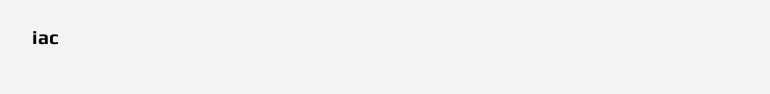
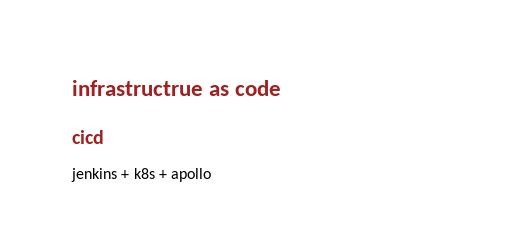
[32,31,59,45] iac -> [72,80,282,96] [72,130,104,144] [71,168,212,182] infrastructrue as code // cicd // jenkins + k8s + apollo

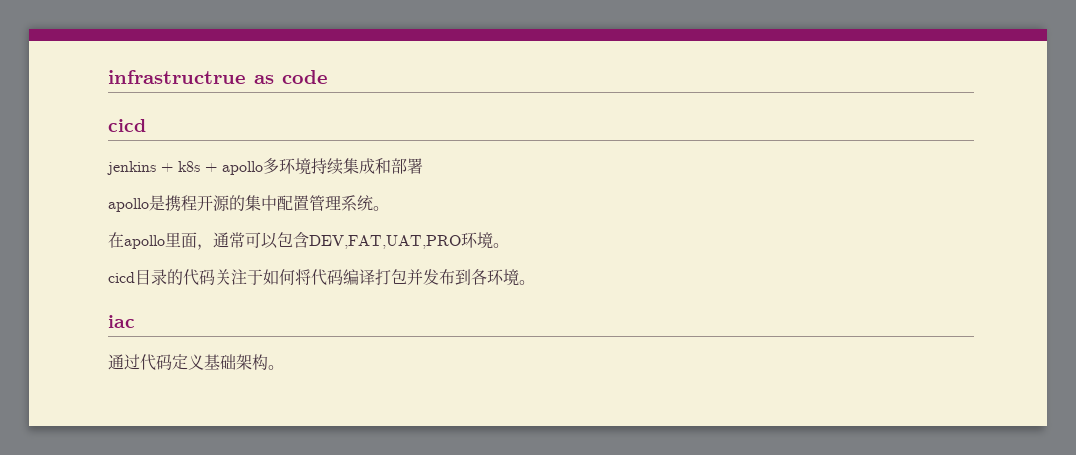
(212, 175) none -> [263,158,423,175] [108,195,389,212] [108,232,509,250] [108,269,535,286] [108,315,135,328] [108,354,284,371] 多环境持续集成和部署 // apollo是携程开源的集中配置管理系统。 // 在apollo里面，通常可以包含DEV,FAT,UAT,PRO环境。 // cicd目录的代码关注于如何将代码编译打包并发布到各环境。 // iac // 通过代码定义基础架构。

